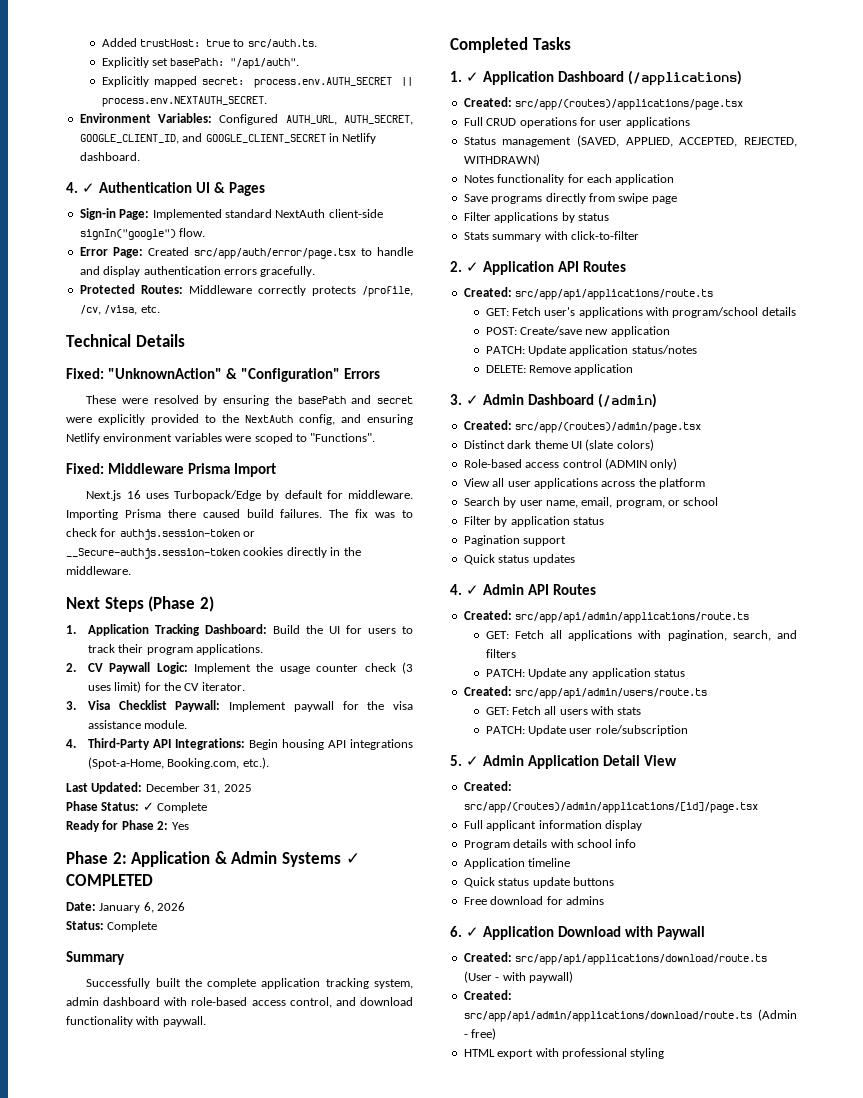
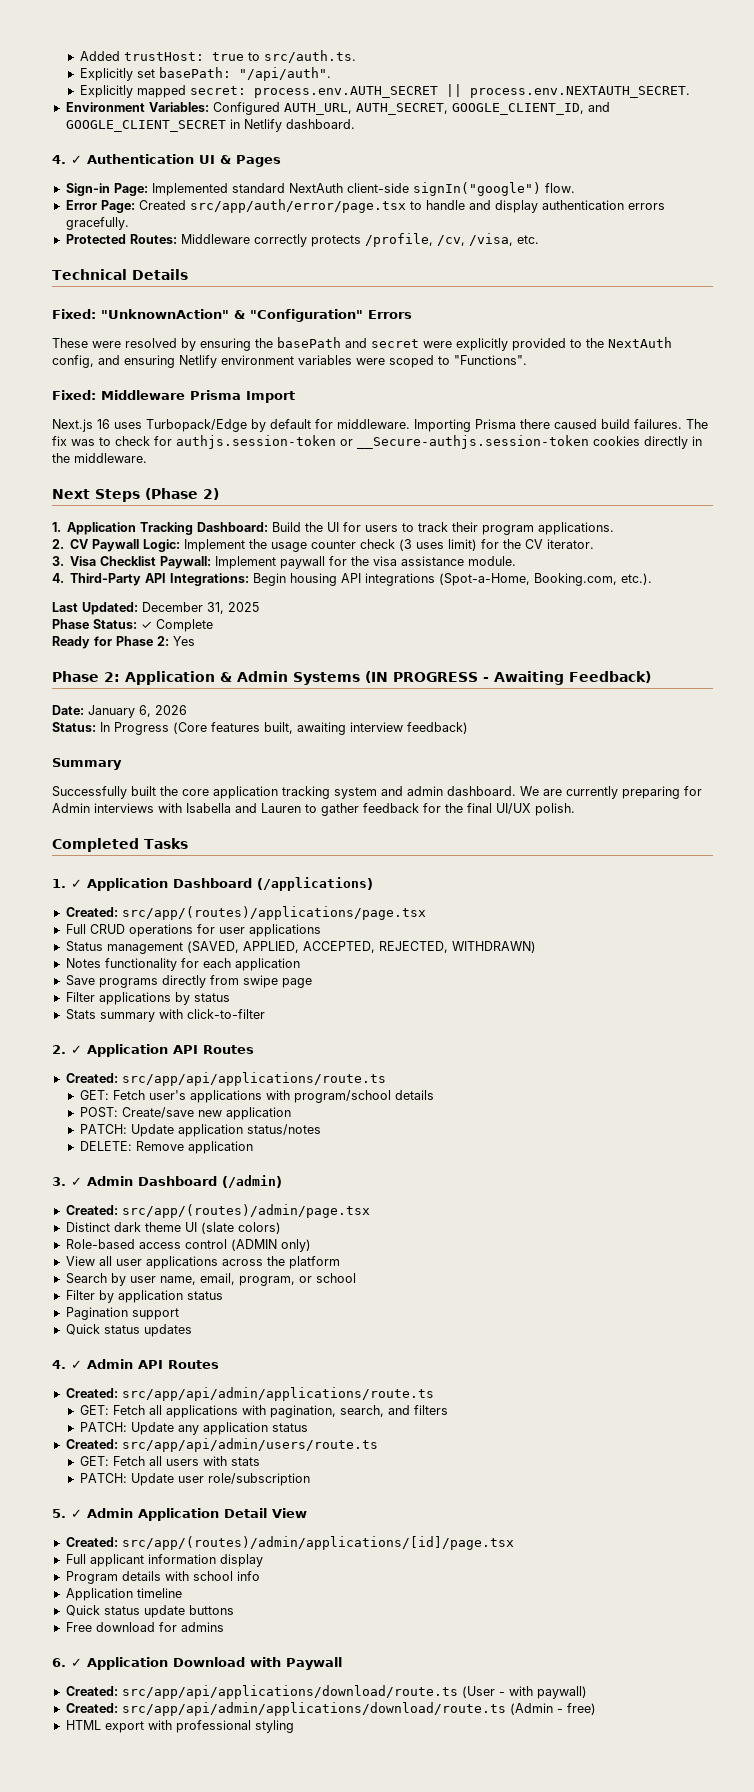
[345,853,360,864] [66,874,153,886] ✓ COMPLETED -> [365,671,651,685] (IN PROGRESS - Awaiting Feedback)
[107,921,158,932] Complete -> [100,722,468,735] In Progress (Core features built, awaiting interview feedback)
[207,978,257,989] complete -> [182,789,209,796] core
[374,979,413,989] [66,997,413,1008] [66,1016,206,1027] system, admin dashboard with role-based access control, and download functionality with paywall. -> [334,786,702,799] [52,803,575,816] system and admin dashboard. We are currently preparing for Admin interviews with Isabella and Lauren to gather feedback for the final UI/UX polish.

